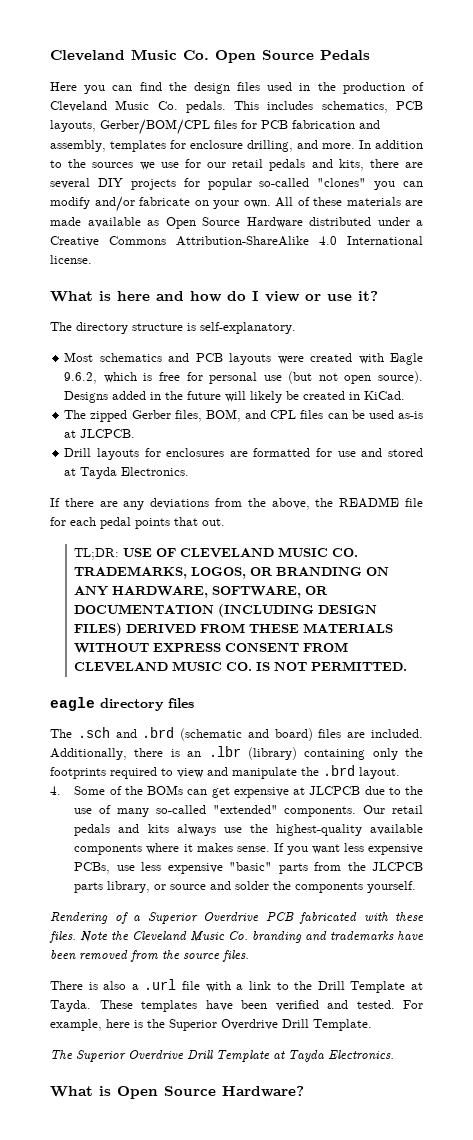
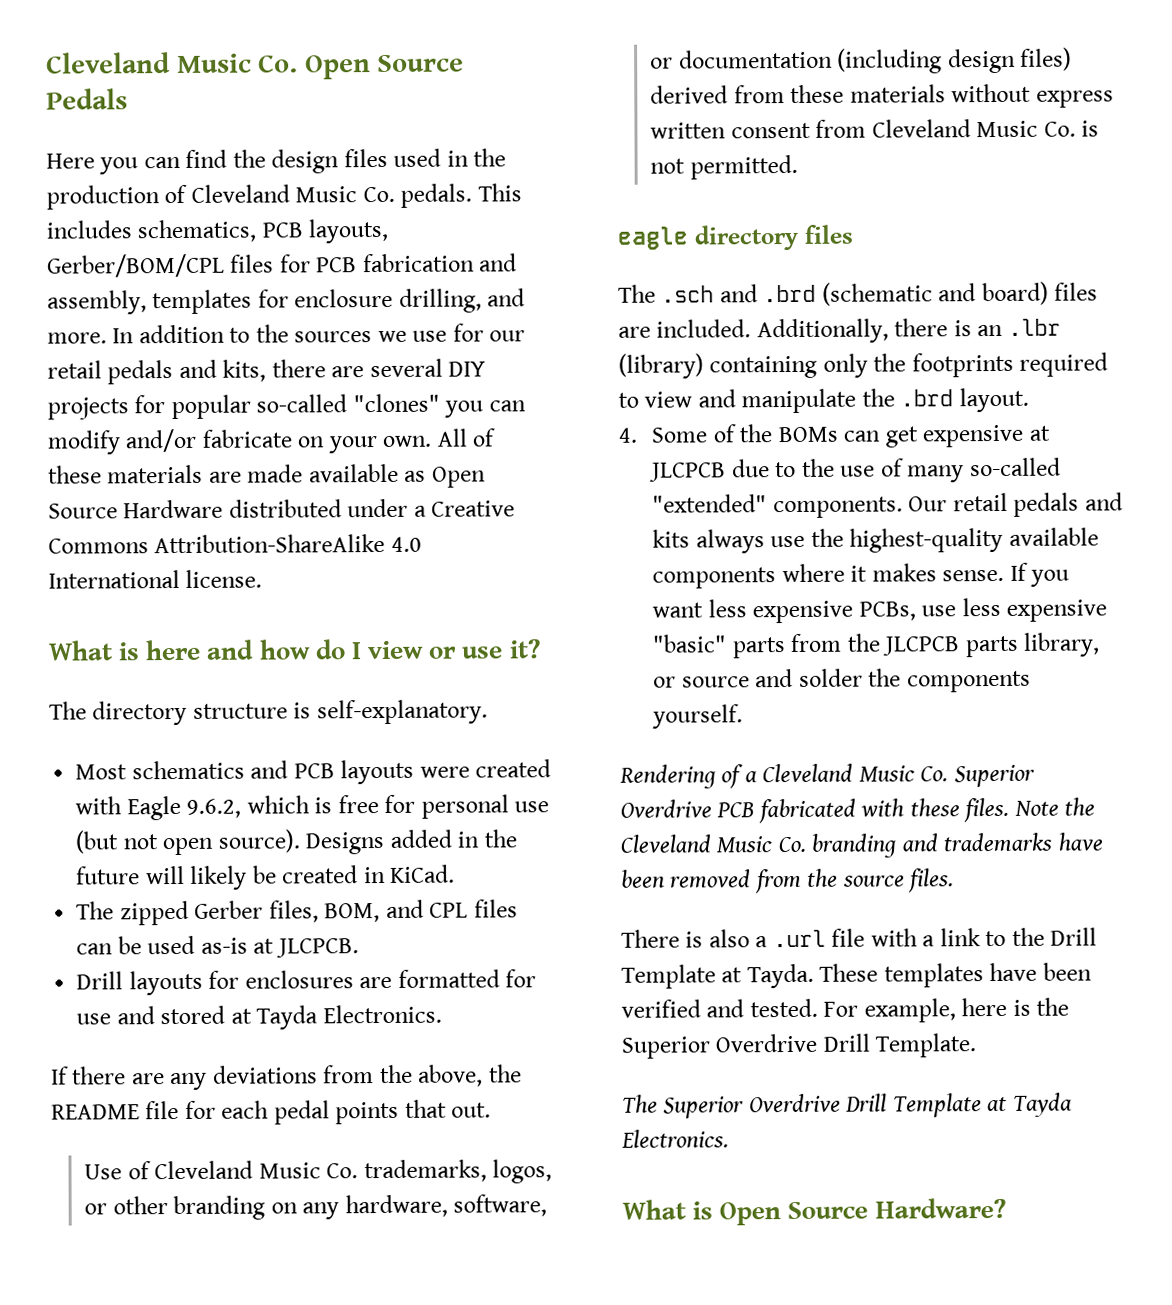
[74,547,359,560] [74,566,390,579] [74,586,329,598] [74,604,378,617] [74,623,394,636] [74,642,349,653] [74,661,408,672] TL;DR: USE OF CLEVELAND MUSIC CO. TRADEMARKS, LOGOS, OR BRANDING ON ANY HARDWARE, SOFTWARE, OR DOCUMENTATION (INCLUDING DESIGN FILES) DERIVED FROM THESE MATERIALS WITHOUT EXPRESS CONSENT FROM CLEVELAND MUSIC CO. IS NOT PERMITTED. -> [84,1159,553,1184] [84,1194,548,1221] [650,47,1073,74] [650,83,1114,108] [650,119,1100,139] [650,154,798,180] Use of Cleveland Music Co. trademarks, logos, or other branding on any hardware, software, or documentation (including design files) derived from these materials without express written consent from Cleveland Music Co. is not permitted.
(140, 918) none -> [762,763,949,783] Cleveland Music Co.

